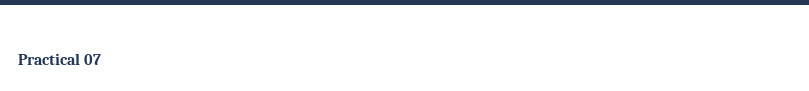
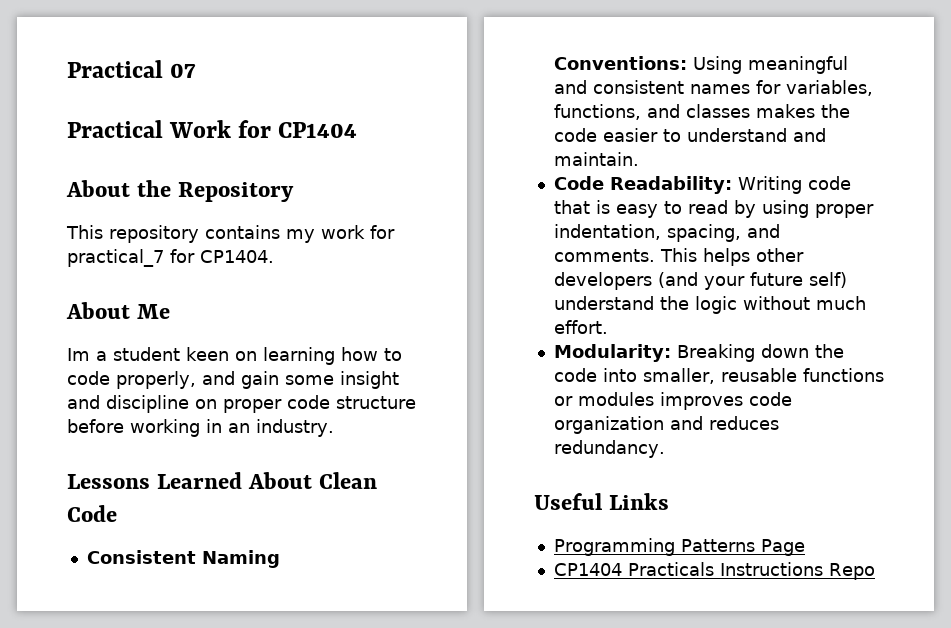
(102, 59) none -> [67,120,358,138] [66,180,294,202] [66,225,395,243] [67,249,274,267] [66,302,170,319] [67,347,402,365] [67,371,399,389] [67,395,416,413] [67,419,334,437] [67,472,377,489] [67,505,117,522] [86,550,280,568] [553,56,848,74] [553,80,873,96] [553,104,850,120] [553,128,826,142] [553,152,639,166] [553,176,851,194] [553,200,874,218] [553,224,780,242] [553,248,804,266] [553,272,847,290] [553,296,866,314] [553,320,608,334] [553,344,844,362] [553,368,884,384] [553,392,792,410] [553,416,779,434] [553,440,665,458] [534,493,669,510] [553,538,805,556] [553,562,875,580] // Practical Work for CP1404 // About the Repository // This repository contains my work for practical_7 for CP1404. // About Me // Im a student keen on learning how to code properly, and gain some insight and discipline on proper code structure before working in an industry. // Lessons Learned About Clean Code // Consistent Naming Conventions: Using meaningful and consistent names for variables, functions, and classes makes the code easier to understand and maintain. // Code Readability: Writing code that is easy to read by using proper indentation, spacing, and comments. This helps other developers (and your future self) understand the logic without much effort. // Modularity: Breaking down the code into smaller, reusable functions or modules improves code organization and reduces redundancy. // Useful Links // Programming Patterns Page // CP1404 Practicals Instructions Repo

